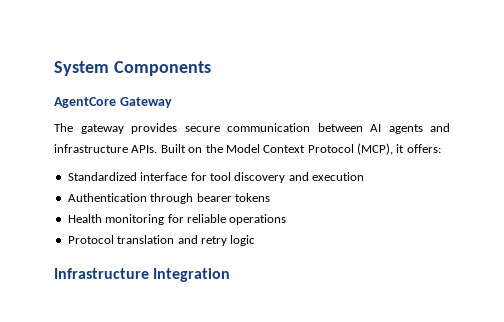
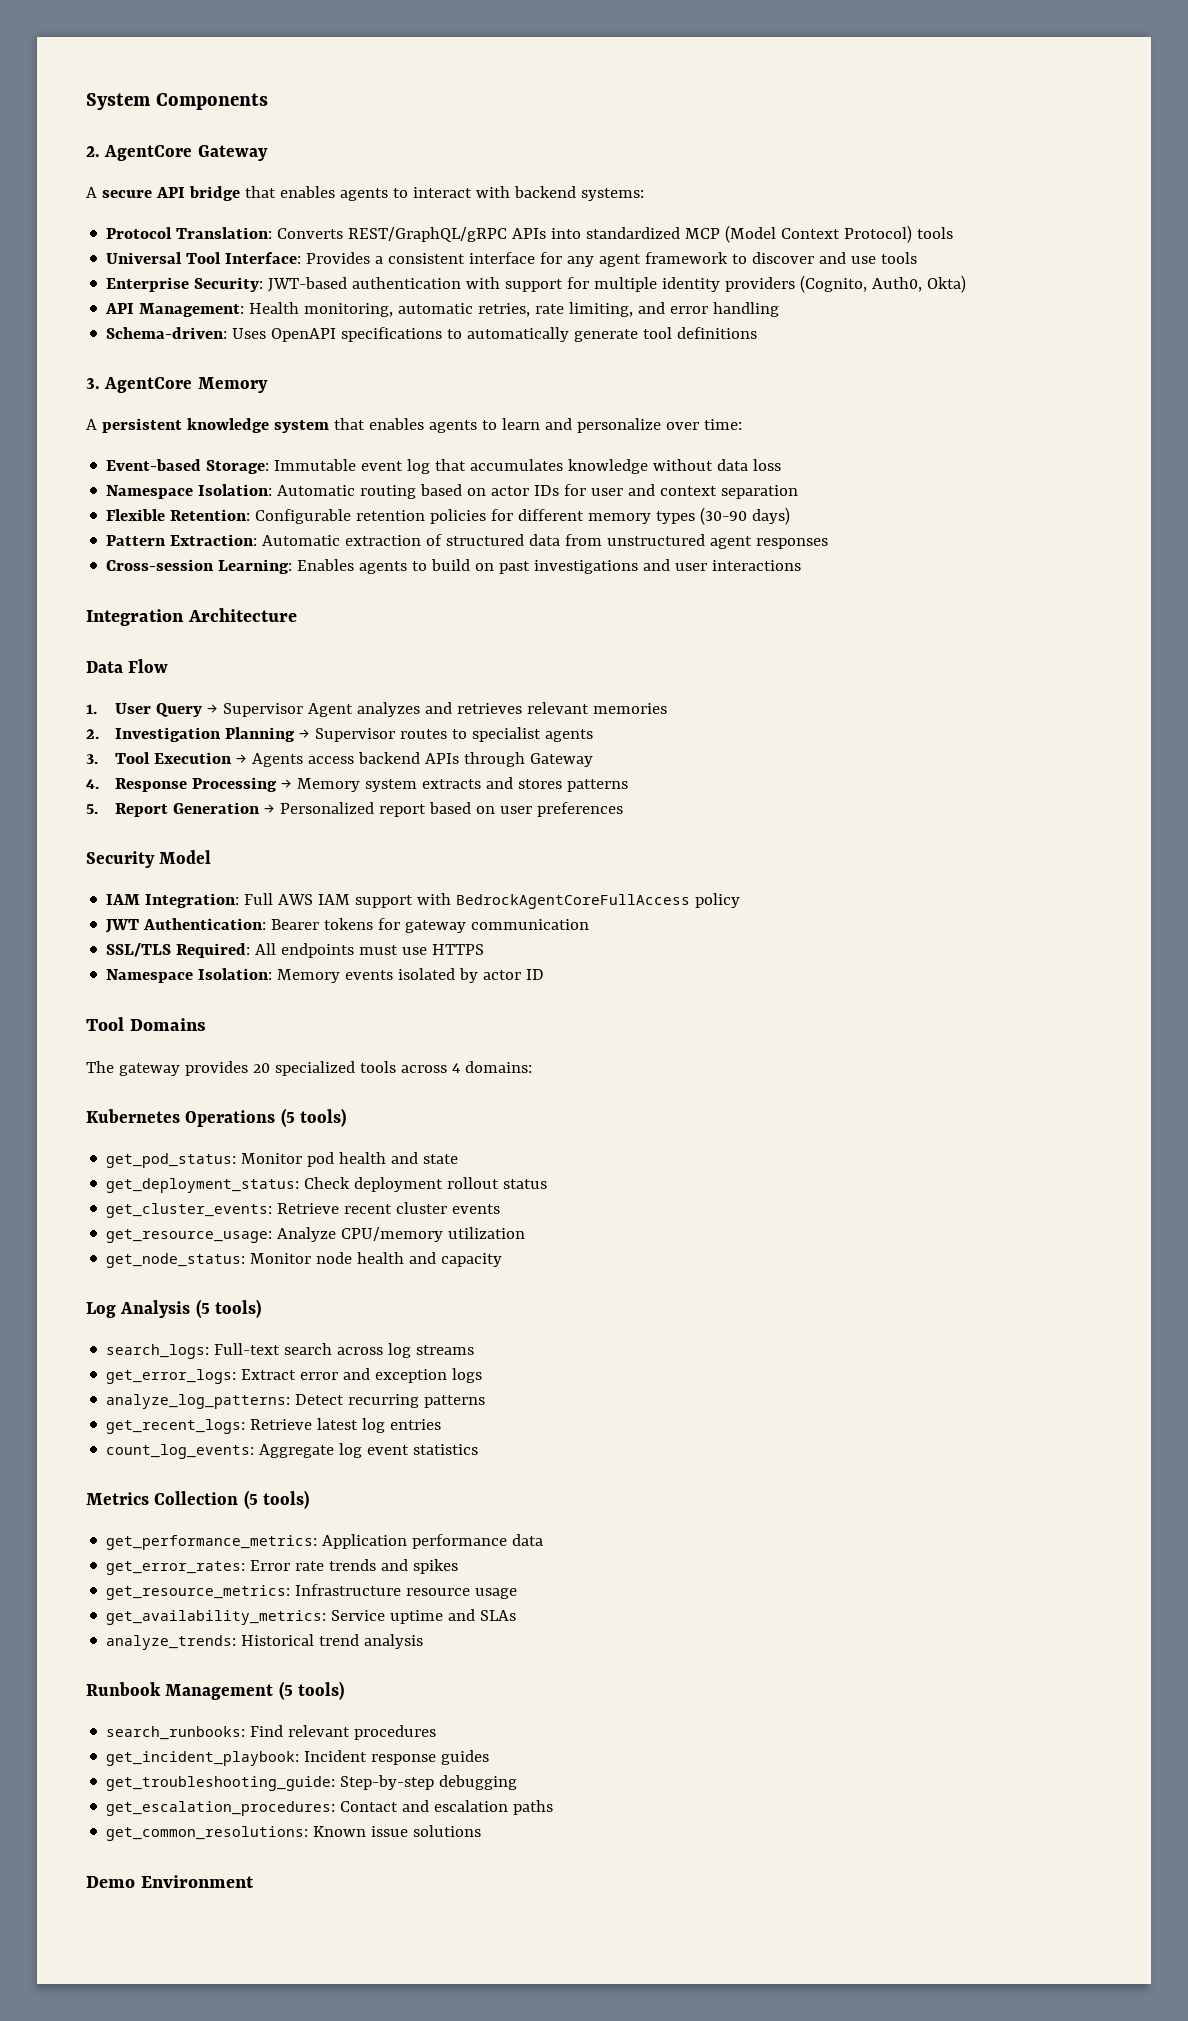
(211, 68) none -> [86,146,100,157] 2.
[54,123,450,134] [54,143,441,155] [67,172,364,183] [67,193,270,204] [67,214,287,225] [67,235,256,246] [54,268,231,282] The gateway provides secure communication between AI agents and infrastructure APIs. Built on the Model Context Protocol (MCP), it offers: // Standardized interface for tool discovery and execution // Authentication through bearer tokens // Health monitoring for reliable operations // Protocol translation and retry logic // Infrastructure Integration -> [86,186,644,201] [106,225,954,243] [106,252,918,267] [106,275,967,293] [105,302,780,317] [106,327,758,342] [86,377,268,393] [86,418,742,433] [106,459,782,474] [106,484,799,499] [106,507,791,525] [106,534,829,549] [106,559,802,574] [86,608,297,626] [86,659,169,673] [86,702,668,717] [86,727,594,742] [86,752,594,767] [86,777,629,792] [86,802,624,817] [86,850,212,868] [106,893,741,909] [105,918,590,933] [106,943,485,958] [106,968,545,983] [86,1017,206,1031] [86,1061,532,1076] [86,1108,346,1127] [106,1152,459,1168] [106,1177,548,1193] [106,1202,501,1218] [106,1227,526,1243] [106,1252,503,1268] [86,1299,261,1318] [106,1343,475,1359] [106,1368,483,1384] [106,1394,486,1409] [106,1418,442,1434] [106,1443,479,1459] [86,1490,309,1509] [106,1534,544,1550] [106,1559,459,1575] [106,1584,518,1600] [106,1609,517,1625] [106,1634,424,1650] [86,1681,344,1700] [106,1725,437,1740] [106,1750,490,1766] [106,1775,518,1791] [106,1800,554,1816] [106,1825,482,1841] [86,1875,254,1888] A secure API bridge that enables agents to interact with backend systems: // Protocol Translation: Converts REST/GraphQL/gRPC APIs into standardized MCP (Model Context Protocol) tools // Universal Tool Interface: Provides a consistent interface for any agent framework to discover and use tools // Enterprise Security: JWT-based authentication with support for multiple identity providers (Cognito, Auth0, Okta) // API Management: Health monitoring, automatic retries, rate limiting, and error handling // Schema-driven: Uses OpenAPI specifications to automatically generate tool definitions // 3. AgentCore Memory // A persistent knowledge system that enables agents to learn and personalize over time: // Event-based Storage: Immutable event log that accumulates knowledge without data loss // Namespace Isolation: Automatic routing based on actor IDs for user and context separation // Flexible Retention: Configurable retention policies for different memory types (30-90 days) // Pattern Extraction: Automatic extraction of structured data from unstructured agent responses // Cross-session Learning: Enables agents to build on past investigations and user interactions // Integration Architecture // Data Flow // 1. User Query → Supervisor Agent analyzes and retrieves relevant memories // 2. Investigation Planning → Supervisor routes to specialist agents // 3. Tool Execution → Agents access backend APIs through Gateway // 4. Response Processing → Memory system extracts and stores patterns // 5. Report Generation → Personalized report based on user preferences // Security Model // IAM Integration: Full AWS IAM support with BedrockAgentCoreFullAccess policy // JWT Authentication: Bearer tokens for gateway communication // SSL/TLS Required: All endpoints must use HTTPS // Namespace Isolation: Memory events isolated by actor ID // Tool Domains // The gateway provides 20 specialized tools across 4 domains: // Kubernetes Operations (5 tools) // get_pod_status: Monitor pod health and state // get_deployment_status: Check deployment rollout status // get_cluster_events: Retrieve recent cluster events // get_resource_usage: Analyze CPU/memory utilization // get_node_status: Monitor node health and capacity // Log Analysis (5 tools) // search_logs: Full-text search across log streams // get_error_logs: Extract error and exception logs // analyze_log_patterns: Detect recurring patterns // get_recent_logs: Retrieve latest log entries // count_log_events: Aggregate log event statistics // Metrics Collection (5 tools) // get_performance_metrics: Application performance data // get_error_rates: Error rate trends and spikes // get_resource_metrics: Infrastructure resource usage // get_availability_metrics: Service uptime and SLAs // analyze_trends: Historical trend analysis // Runbook Management (5 tools) // search_runbooks: Find relevant procedures // get_incident_playbook: Incident response guides // get_troubleshooting_guide: Step-by-step debugging // get_escalation_procedures: Contact and escalation paths // get_common_resolutions: Known issue solutions // Demo Environment

